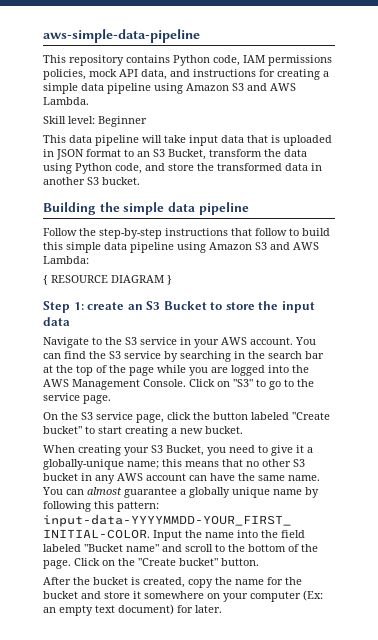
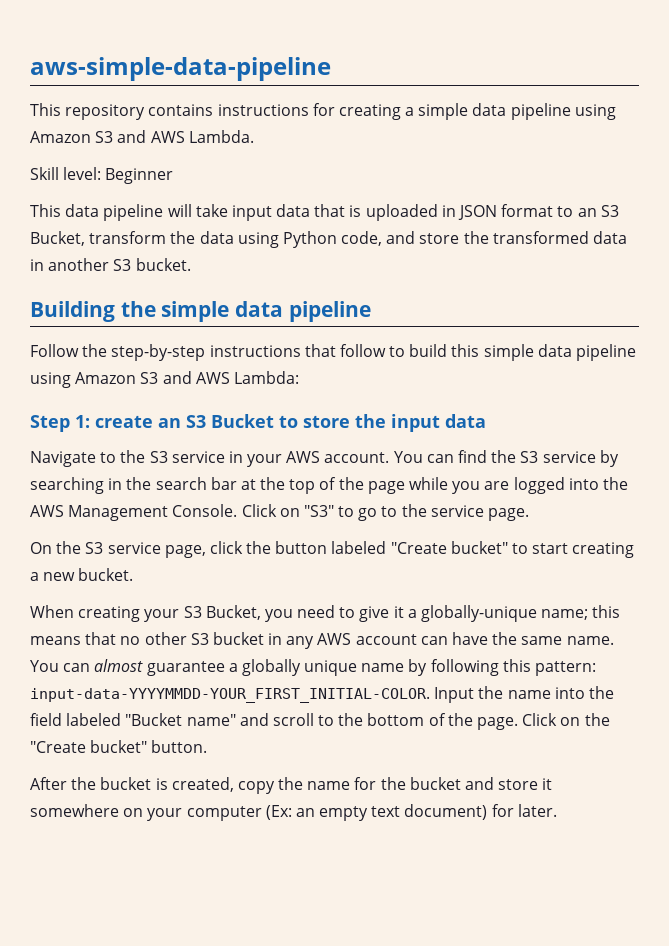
[173,55,332,66] [43,69,190,80] Python code, IAM permissions policies, mock API data, and -> (214, 110) none
[43,275,172,285] // { RESOURCE DIAGRAM } -> (299, 377) none

